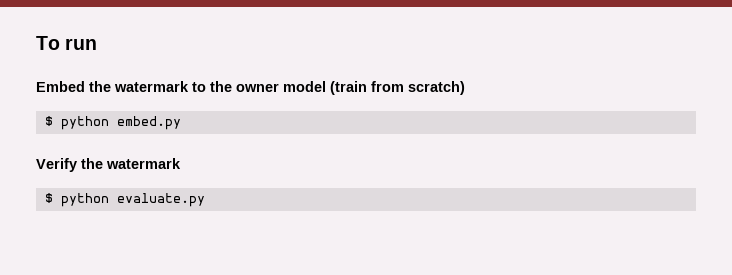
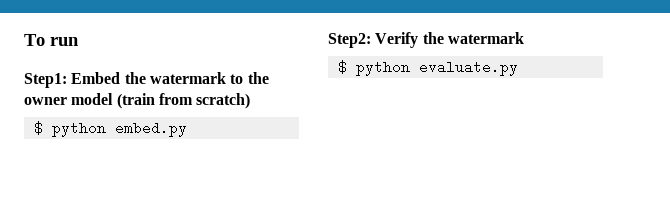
(98, 44) none -> [24,73,67,88] Step1:
(181, 123) none -> [328,33,371,48] Step2:

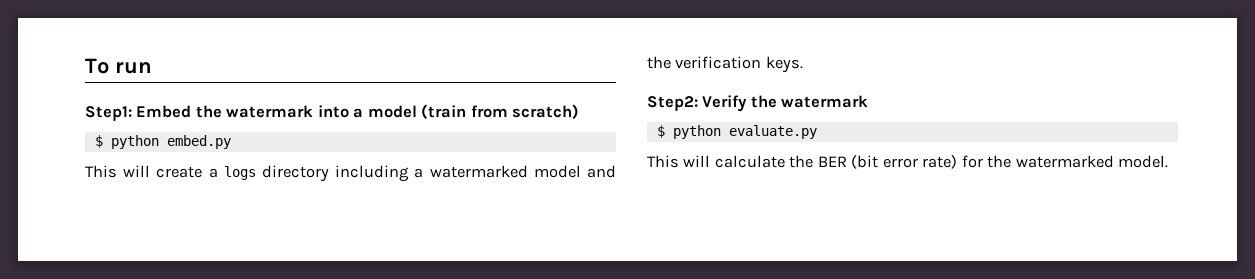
[230,72,269,84] [24,97,67,105] to the owner -> [317,105,364,118] into a
(187, 129) none -> [85,165,616,182] [647,56,803,73] // This will create a logs directory including a watermarked model and the verification keys.
(518, 68) none -> [647,155,1169,169] // This will calculate the BER (bit error rate) for the watermarked model.

